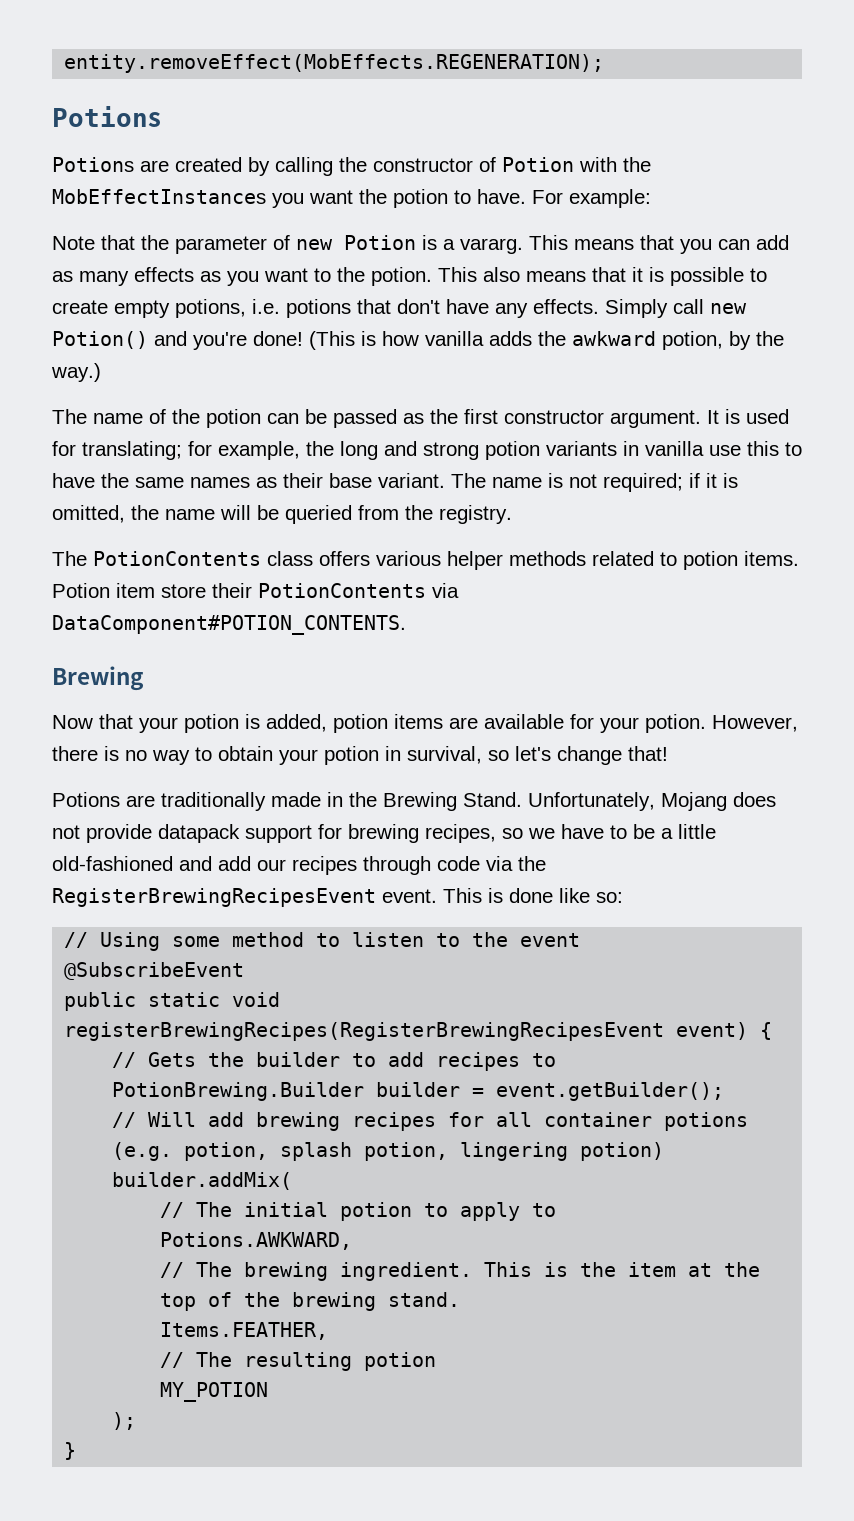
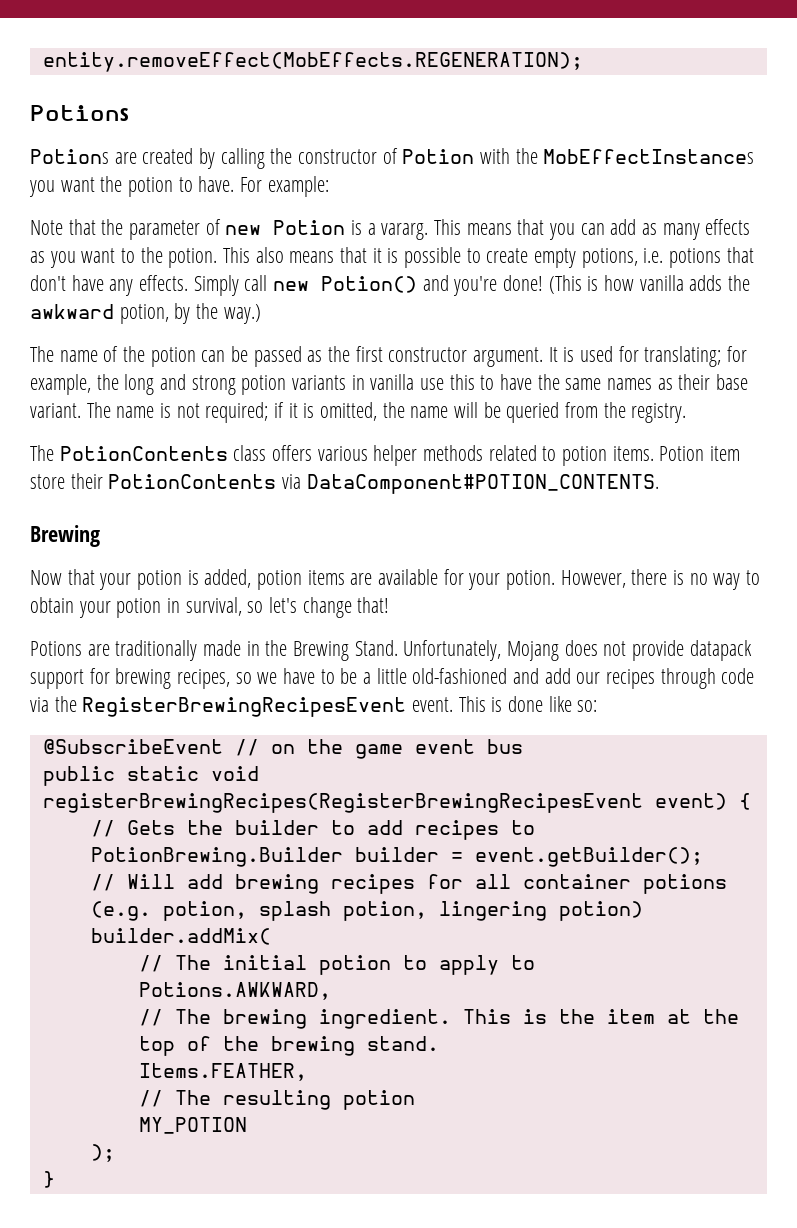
[64,932,509,951] // Using some method to listen to the -> [42,739,403,759] @SubscribeEvent // on the game
[64,962,245,980] // @SubscribeEvent -> [486,739,523,754] bus

